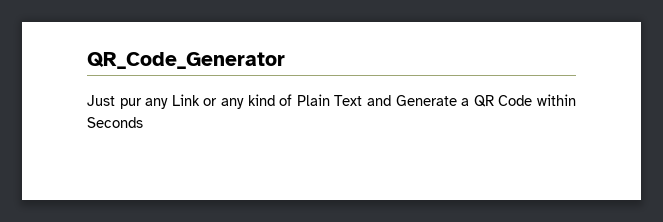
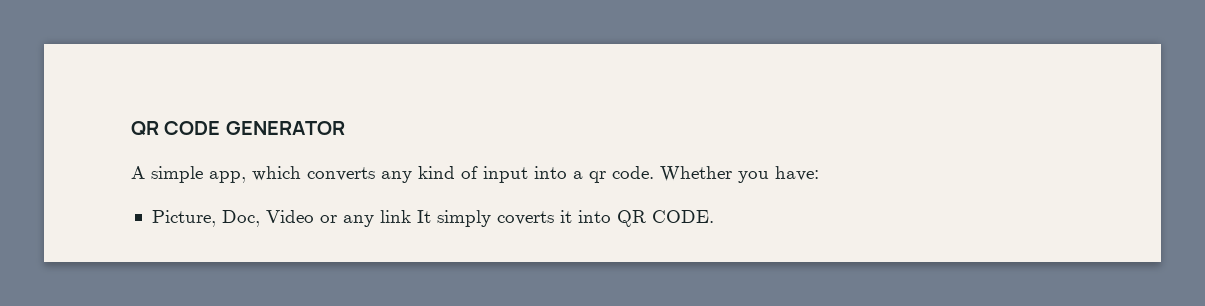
[87,52,285,69] [87,94,577,109] [87,117,143,128] QR_Code_Generator // Just pur any Link or any kind of Plain Text and Generate a QR Code within Seconds -> [131,121,345,136] [131,166,819,183] [151,210,714,227] QR CODE GENERATOR // A simple app, which converts any kind of input into a qr code. Whether you have: // Picture, Doc, Video or any link It simply coverts it into QR CODE.

